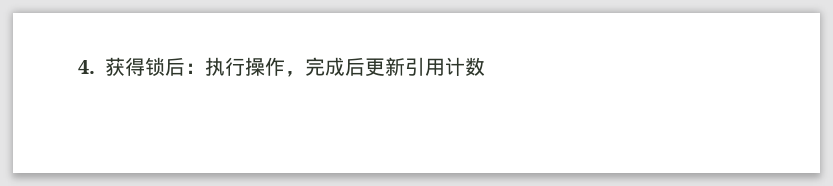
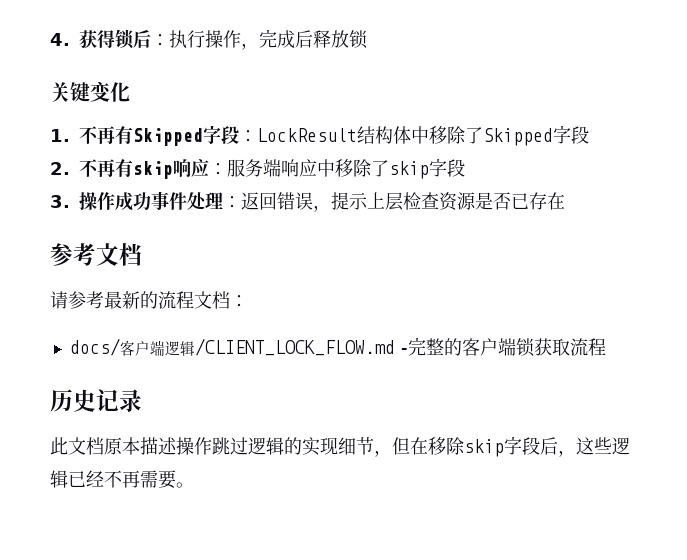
[365,57,485,76] 更新引用计数 -> [313,30,368,49] [50,81,130,102] [50,125,589,146] [50,158,465,179] [50,191,565,212] [50,243,142,266] [50,291,248,309] [69,337,606,357] [50,389,142,412] [50,436,630,457] [50,470,194,489] 释放锁 // 关键变化 // 1.不再有Skipped字段：LockResult结构体中移除了Skipped字段 // 2.不再有skip响应：服务端响应中移除了skip字段 // 3.操作成功事件处理：返回错误，提示上层检查资源是否已存在 // 参考文档 // 请参考最新的流程文档： // docs/客户端逻辑/CLIENT_LOCK_FLOW.md -完整的客户端锁获取流程 // 历史记录 // 此文档原本描述操作跳过逻辑的实现细节，但在移除skip字段后，这些逻辑已经不再需要。

